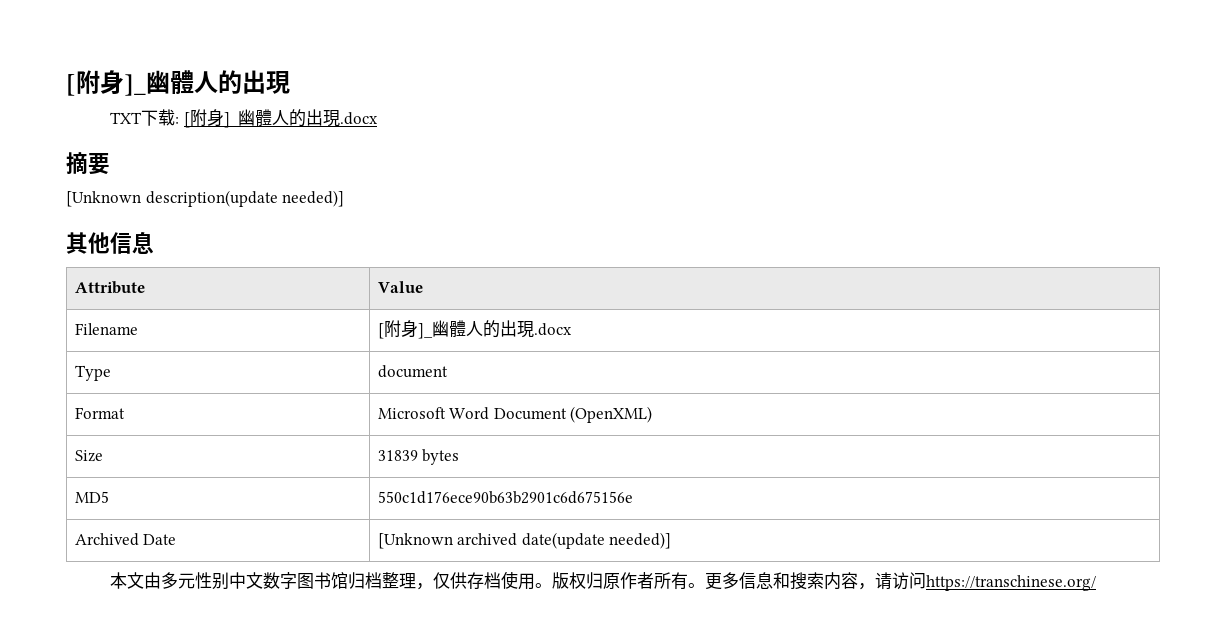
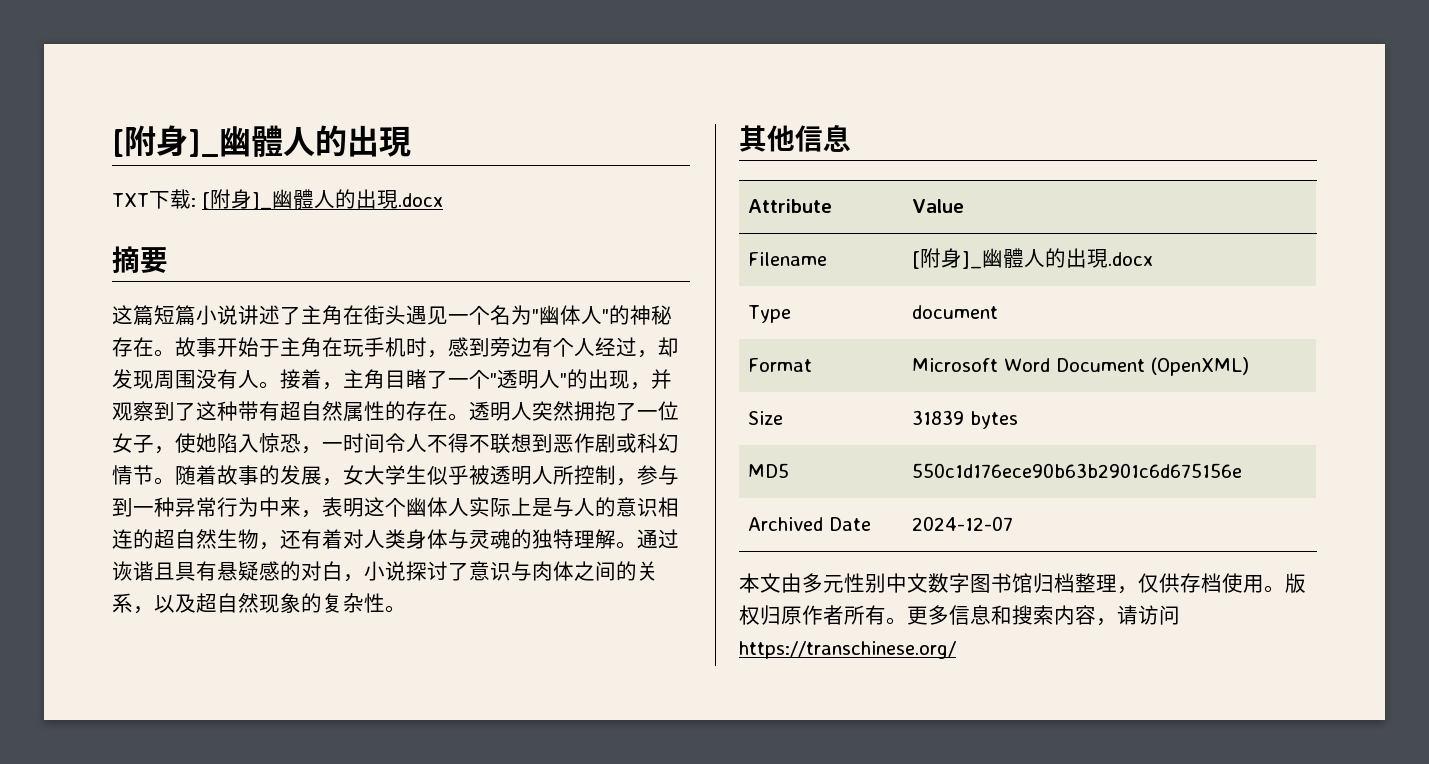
[66,190,345,207] [Unknown description(update needed)] -> [112,305,672,326] [112,337,679,358] [112,369,672,390] [112,401,679,422] [112,433,679,454] [112,465,679,486] [112,497,679,518] [112,529,679,550] [112,561,658,582] [112,593,406,614] 这篇短篇小说讲述了主角在街头遇见一个名为"幽体人"的神秘存在。故事开始于主角在玩手机时，感到旁边有个人经过，却发现周围没有人。接着，主角目睹了一个"透明人"的出现，并观察到了这种带有超自然属性的存在。透明人突然拥抱了一位女子，使她陷入惊恐，一时间令人不得不联想到恶作剧或科幻情节。随着故事的发展，女大学生似乎被透明人所控制，参与到一种异常行为中来，表明这个幽体人实际上是与人的意识相连的超自然生物，还有着对人类身体与灵魂的独特理解。通过诙谐且具有悬疑感的对白，小说探讨了意识与肉体之间的关系，以及超自然现象的复杂性。
[377,532,672,549] [Unknown archived date(update needed)] -> [912,516,1014,531] 2024-12-07

